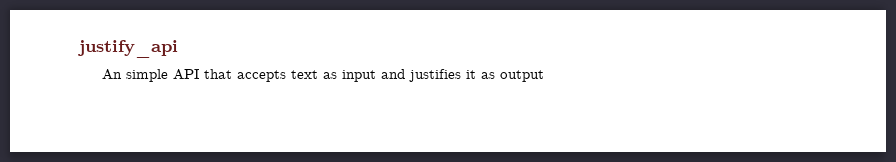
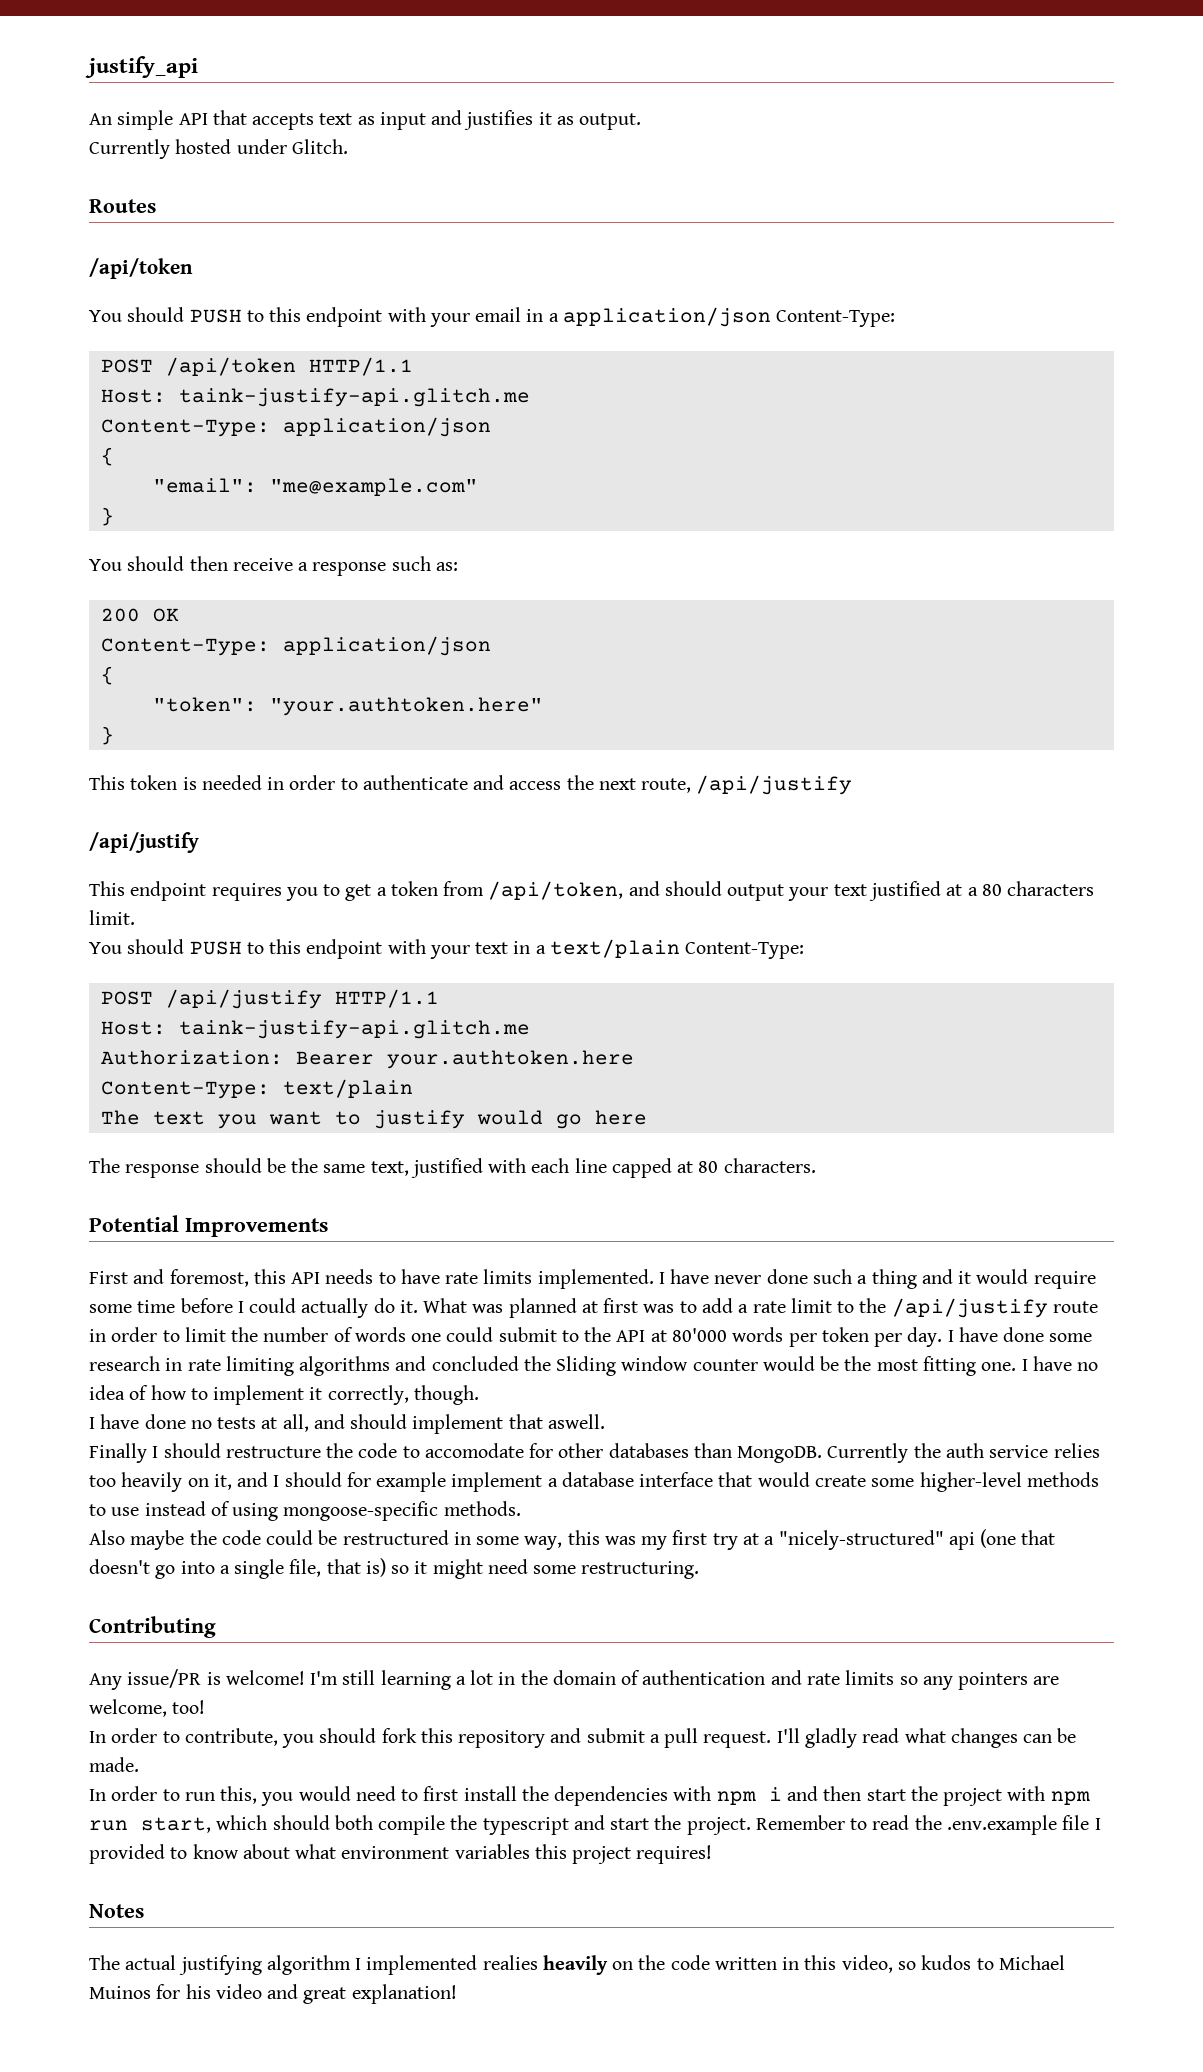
[500,70,545,82] output -> [579,113,642,130] [89,139,348,159] [89,199,156,213] [89,258,193,279] [89,307,896,327] [100,357,413,376] [100,388,530,407] [100,417,491,437] [100,447,114,466] [152,478,478,496] [100,507,114,526] [89,556,458,576] [100,608,179,622] [100,636,491,656] [100,666,114,685] [152,697,543,716] [100,726,114,745] [89,775,853,795] [89,832,199,853] [89,881,1095,901] [89,910,135,925] [89,939,805,959] [100,989,439,1009] [100,1020,530,1039] [100,1050,634,1069] [100,1079,413,1099] [100,1110,647,1129] [89,1158,816,1178] [89,1215,328,1237] [89,1269,1096,1289] [89,1298,1098,1318] [89,1327,1093,1347] [89,1356,1099,1376] [89,1385,479,1405] [89,1414,605,1434] [89,1443,1100,1463] [89,1472,1099,1492] [89,1501,521,1521] [89,1529,1056,1550] [89,1558,700,1579] [89,1616,216,1638] [89,1669,1060,1690] [89,1699,206,1717] [89,1728,1077,1748] [89,1757,139,1772] [89,1786,1090,1806] [89,1815,1101,1835] [89,1844,713,1864] [89,1904,144,1918] [89,1955,1065,1975] [89,1984,457,2004] output. // Currently hosted under Glitch. // Routes // /api/token // You should PUSH to this endpoint with your email in a application/json Content-Type: // POST /api/token HTTP/1.1 // Host: taink-justify-api.glitch.me // Content-Type: application/json // { // "email": "me@example.com" // } // You should then receive a response such as: // 200 OK // Content-Type: application/json // { // "token": "your.authtoken.here" // } // This token is needed in order to authenticate and access the next route, /api/justify // /api/justify // This endpoint requires you to get a token from /api/token, and should output your text justified at a 80 characters limit. // You should PUSH to this endpoint with your text in a text/plain Content-Type: // POST /api/justify HTTP/1.1 // Host: taink-justify-api.glitch.me // Authorization: Bearer your.authtoken.here // Content-Type: text/plain // The text you want to justify would go here // The response should be the same text, justified with each line capped at 80 characters. // Potential Improvements // First and foremost, this API needs to have rate limits implemented. I have never done such a thing and it would require some time before I could actually do it. What was planned at first was to add a rate limit to the /api/justify route in order to limit the number of words one could submit to the API at 80'000 words per token per day. I have done some research in rate limiting algorithms and concluded the Sliding window counter would be the most fitting one. I have no idea of how to implement it correctly, though. // I have done no tests at all, and should implement that aswell. // Finally I should restructure the code to accomodate for other databases than MongoDB. Currently the auth service relies too heavily on it, and I should for example implement a database interface that would create some higher-level methods to use instead of using mongoose-specific methods. // Also maybe the code could be restructured in some way, this was my first try at a "nicely-structured" api (one that doesn't go into a single file, that is) so it might need some restructuring. // Contributing // Any issue/PR is welcome! I'm still learning a lot in the domain of authentication and rate limits so any pointers are welcome, too! // In order to contribute, you should fork this repository and submit a pull request. I'll gladly read what changes can be made. // In order to run this, you would need to first install the dependencies with npm i and then start the project with npm run start, which should both compile the typescript and start the project. Remember to read the .env.example file I provided to know about what environment variables this project requires! // Notes // The actual justifying algorithm I implemented realies heavily on the code written in this video, so kudos to Michael Muinos for his video and great explanation!

